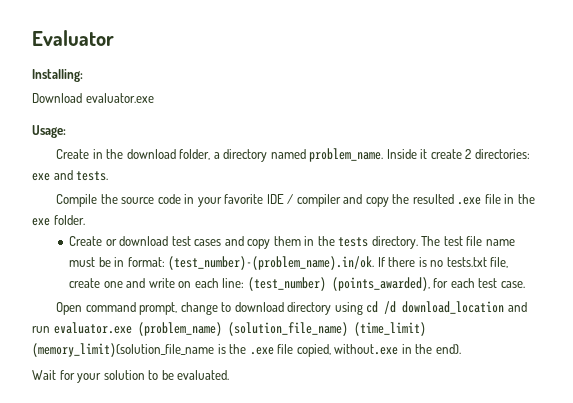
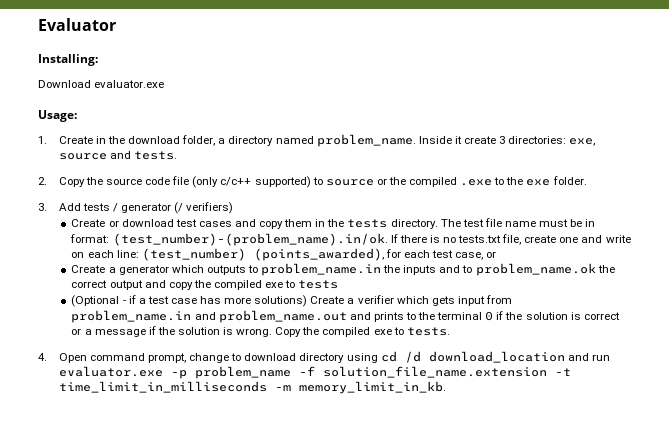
(66, 131) none -> [38,136,47,144] 1.
[465,149,530,159] [32,173,50,181] 2 directories: exe -> [499,136,596,146] [58,153,107,160] 3 directories: exe, source
[56,194,98,207] Compile -> [38,177,85,187] 2. Copy
[184,194,535,207] [32,215,85,226] in your favorite IDE / compiler and copy the resulted .exe file in the exe folder. -> [172,176,587,188] [38,202,234,214] file (only c/c++ supported) to source or the compiled .exe to the exe folder. // 3. Add tests / generator (/ verifiers)
[500,281,525,288] case. // -> [455,251,497,260] [71,263,615,276] [71,280,339,290] [71,295,513,307] [71,310,620,323] [71,326,450,337] [38,353,47,361] case, or // Create a generator which outputs to problem_name.in the inputs and to problem_name.ok the correct output and copy the compiled exe to tests // (Optional - if a test case has more solutions) Create a verifier which gets input from problem_name.in and problem_name.out and prints to the terminal 0 if the solution is correct or a message if the solution is wrong. Copy the compiled exe to tests. // 4.
[137,322,426,336] [32,343,461,357] [32,370,230,383] (problem_name) (solution_file_name) (time_limit) (memory_limit)(solution_file_name is the .exe file copied, without.exe in the end). // Wait for your solution to be evaluated. -> [170,366,571,379] [58,381,446,394] -p problem_name -f solution_file_name.extension -t time_limit_in_milliseconds -m memory_limit_in_kb.

